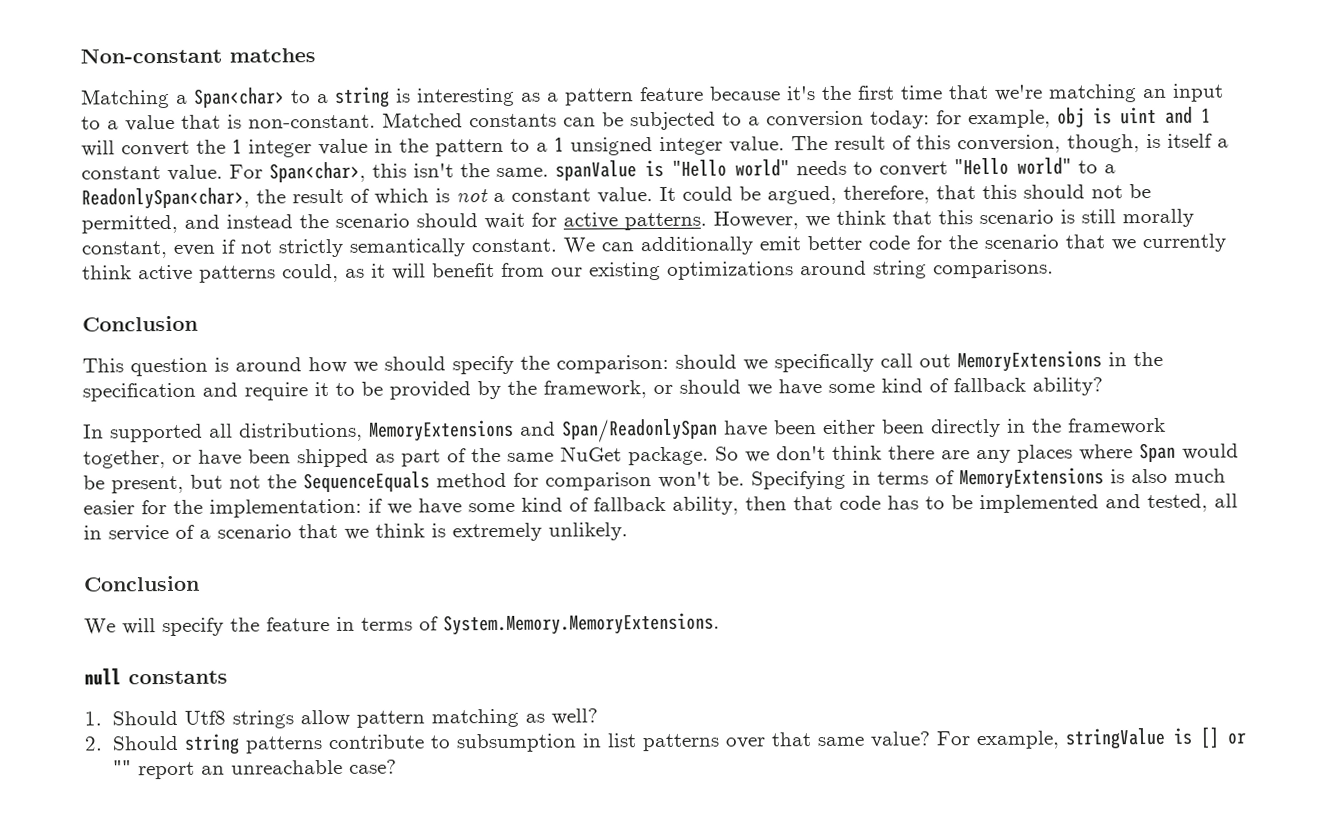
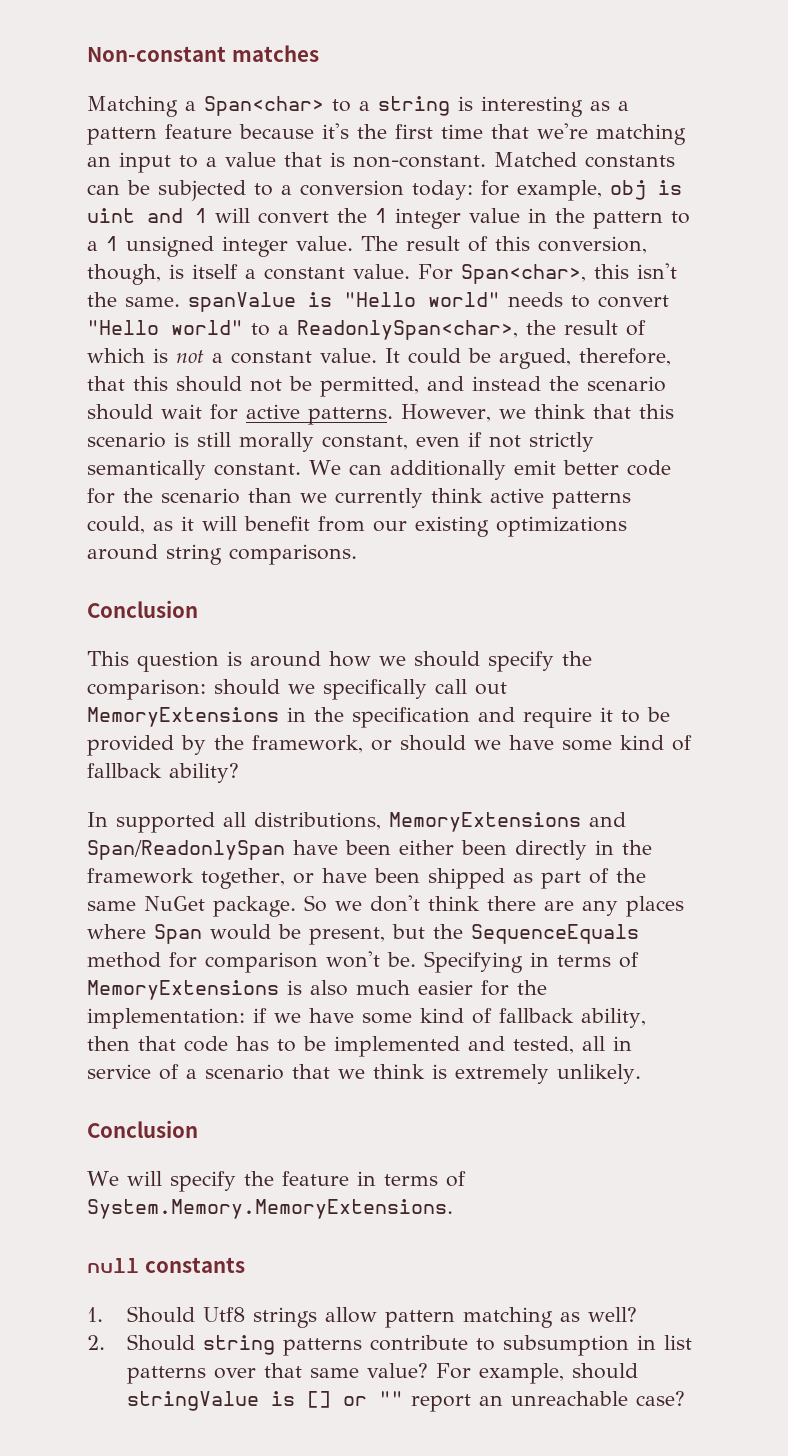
[1065,234,1105,249] that -> [248,488,292,503] than
[229,475,261,489] not -> (425, 931) none
(1061, 740) none -> [571,1363,638,1379] should

